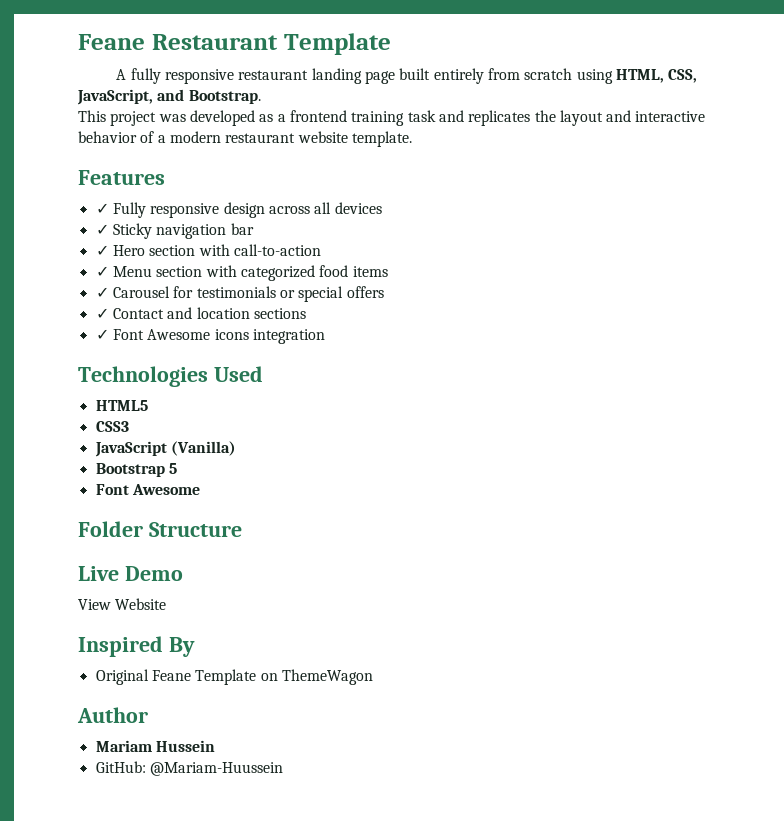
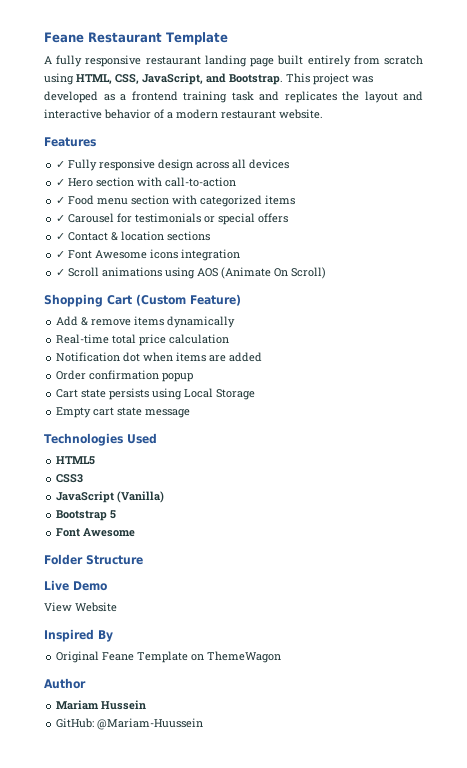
(261, 97) // -> (283, 79) none
[297,131,412,147] website template. -> [279,109,323,119] website.
[95,223,254,239] // ✓ Sticky navigation bar -> (290, 164) none
[112,266,152,277] Menu -> [68,195,129,205] Food menu
[319,265,349,277] food -> (263, 201) none
[167,307,193,319] and -> [111,232,119,241] &
(325, 336) none -> [56,267,327,279] [44,294,241,307] [56,316,236,328] [56,334,230,346] [56,352,263,362] [56,370,194,382] [56,388,256,400] [56,407,191,418] // ✓ Scroll animations using AOS (Animate On Scroll) // Shopping Cart (Custom Feature) // Add & remove items dynamically // Real-time total price calculation // Notification dot when items are added // Order confirmation popup // Cart state persists using Local Storage // Empty cart state message

